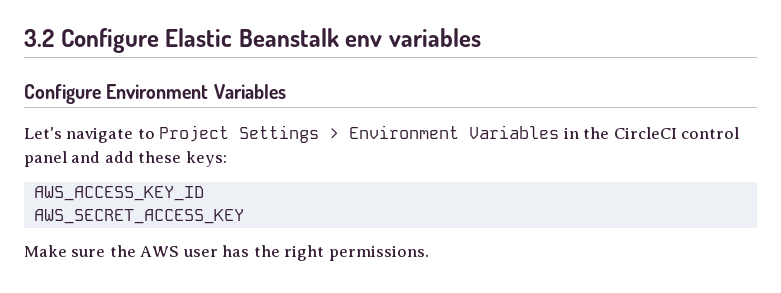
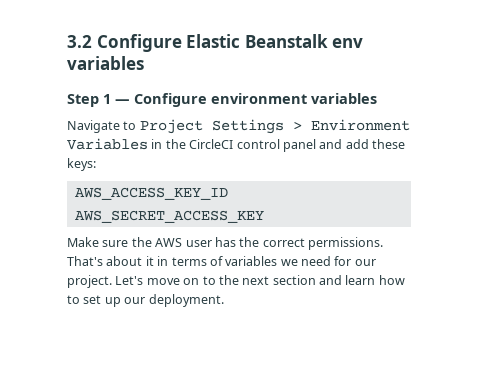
[24,84,286,104] [24,127,134,143] Configure Environment Variables // Let's navigate -> [67,93,377,107] [67,120,120,133] Step 1 — Configure environment variables // Navigate
[284,245,429,261] right permissions. -> [262,237,383,250] [67,256,376,266] [67,275,405,288] [67,294,224,307] correct permissions. That's about it in terms of variables we need for our project. Let's move on to the next section and learn how to set up our deployment.

